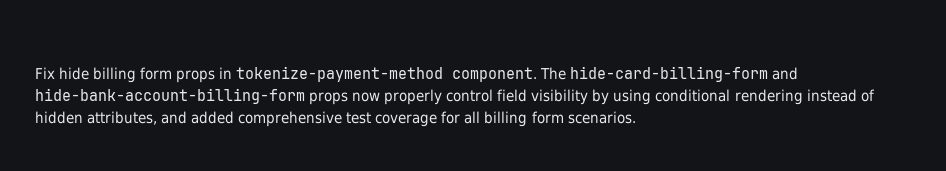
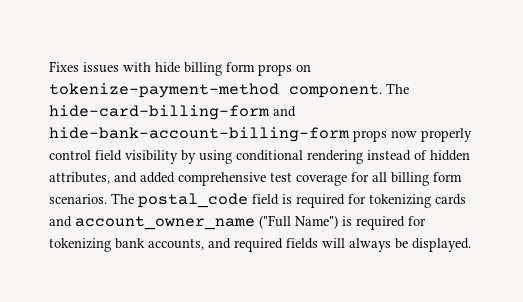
[35,67,55,79] Fix -> [49,61,151,73] Fixes issues with
[219,67,233,79] in -> [296,64,311,72] on
(636, 117) none -> [111,193,466,208] [49,215,426,230] [49,238,471,252] The postal_code field is required for tokenizing cards and account_owner_name ("Full Name") is required for tokenizing bank accounts, and required fields will always be displayed.

